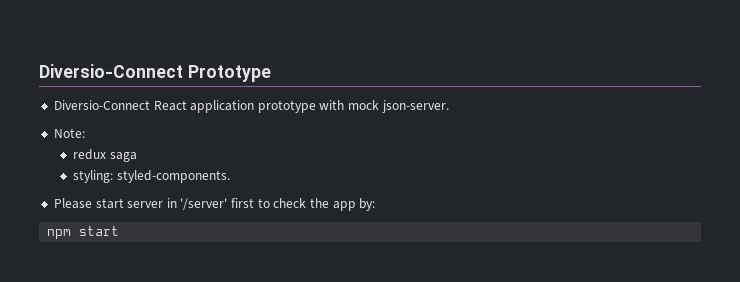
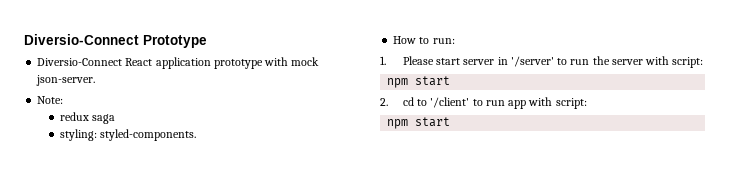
(230, 176) none -> [393,36,455,44] [380,56,386,65] How to run: // 1.
[231,198,376,211] first to check the app by: -> [557,56,704,68] [387,76,451,88] [380,97,587,109] to run the server with script: // npm start // 2. cd to '/client' to run app with script:

